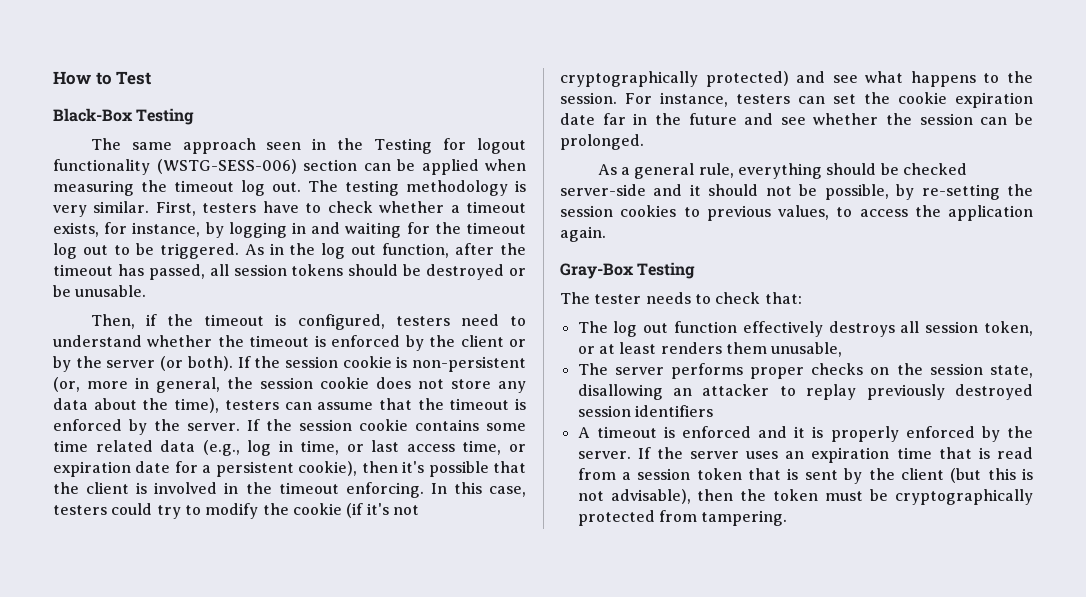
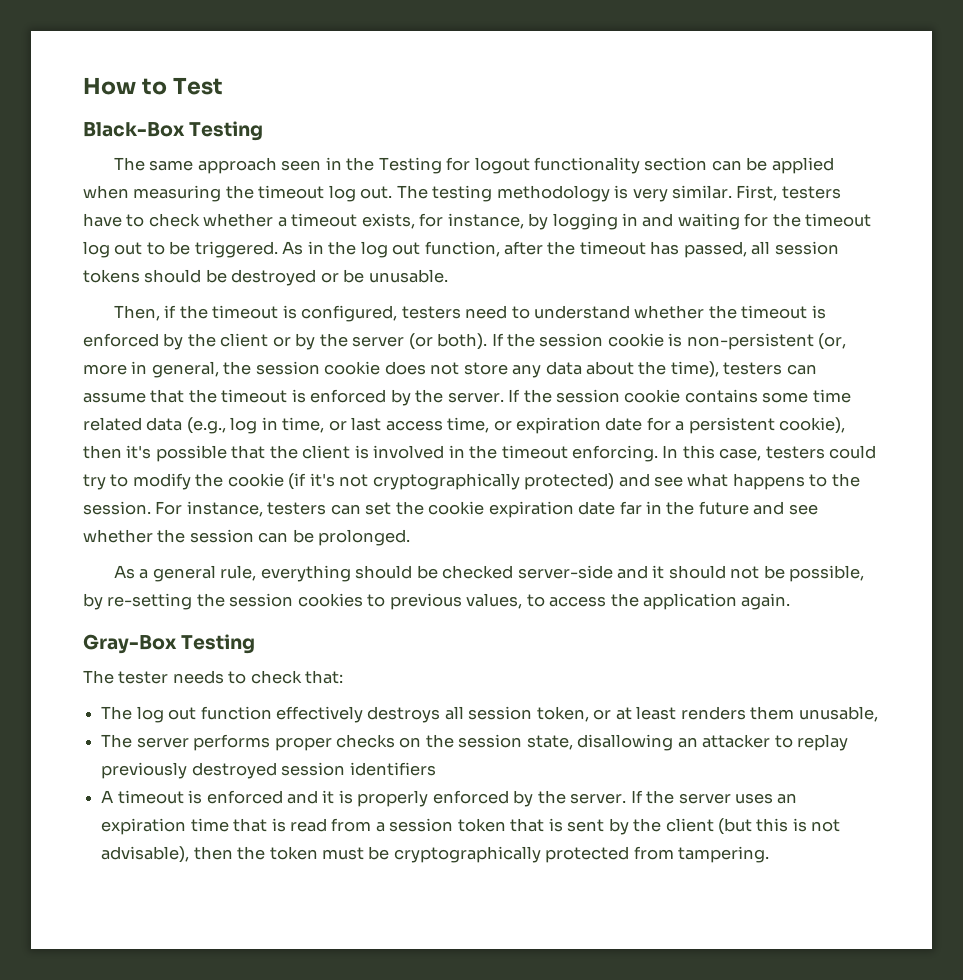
[156,159,297,174] (WSTG-SESS-006) -> (640, 165) none

